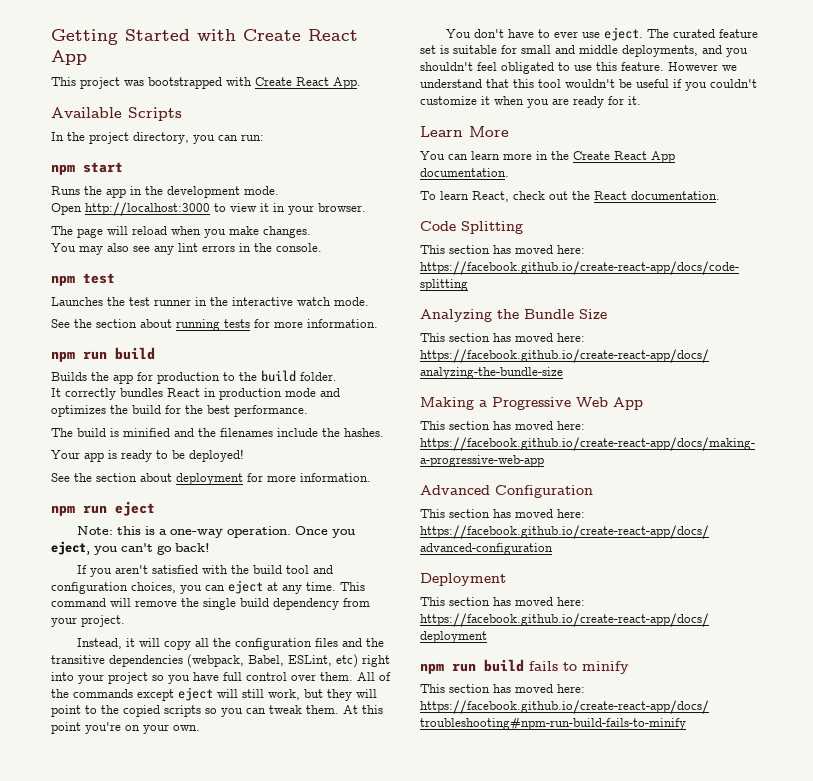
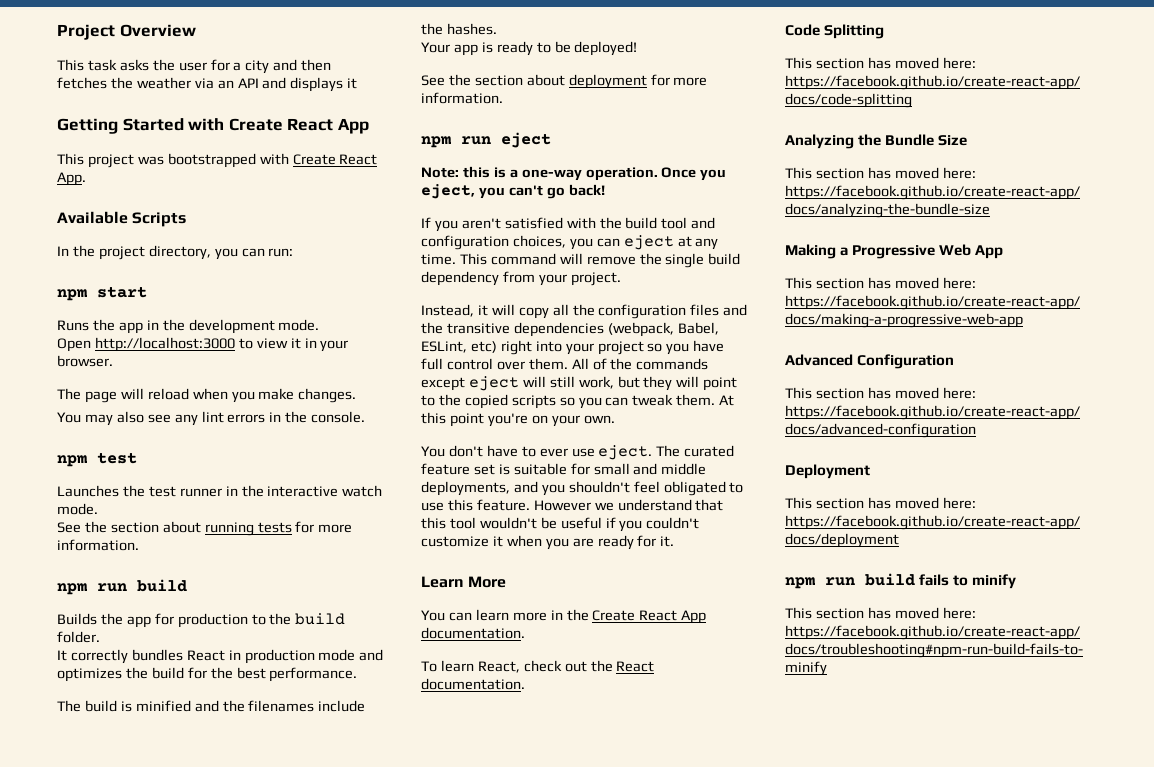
(51, 37) none -> [57,24,196,40] [57,59,332,74] [57,77,358,92] Project Overview // This task asks the user for a city and then fetches the weather via an API and displays it //

